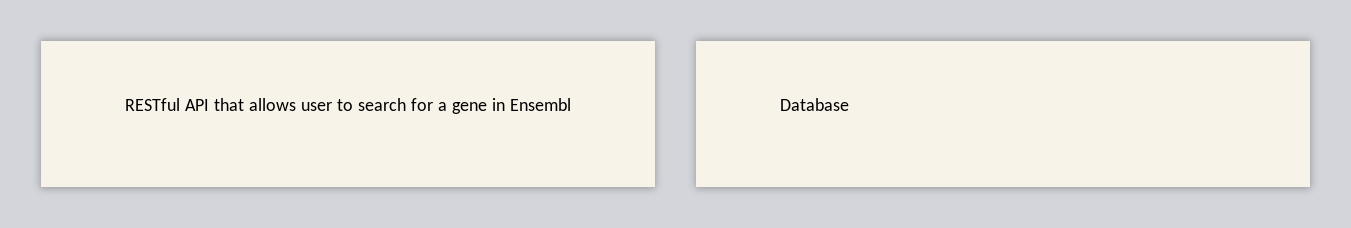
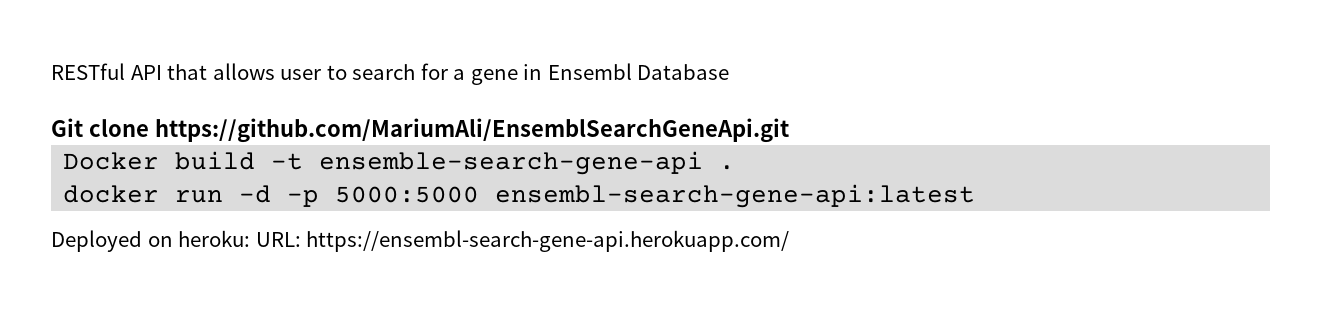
(849, 104) none -> [51,118,789,143] [63,151,736,175] [63,184,976,208] [51,230,790,252] // Git clone https://github.com/MariumAli/EnsemblSearchGeneApi.git // Docker build -t ensemble-search-gene-api . // docker run -d -p 5000:5000 ensembl-search-gene-api:latest // Deployed on heroku: URL: https://ensembl-search-gene-api.herokuapp.com/

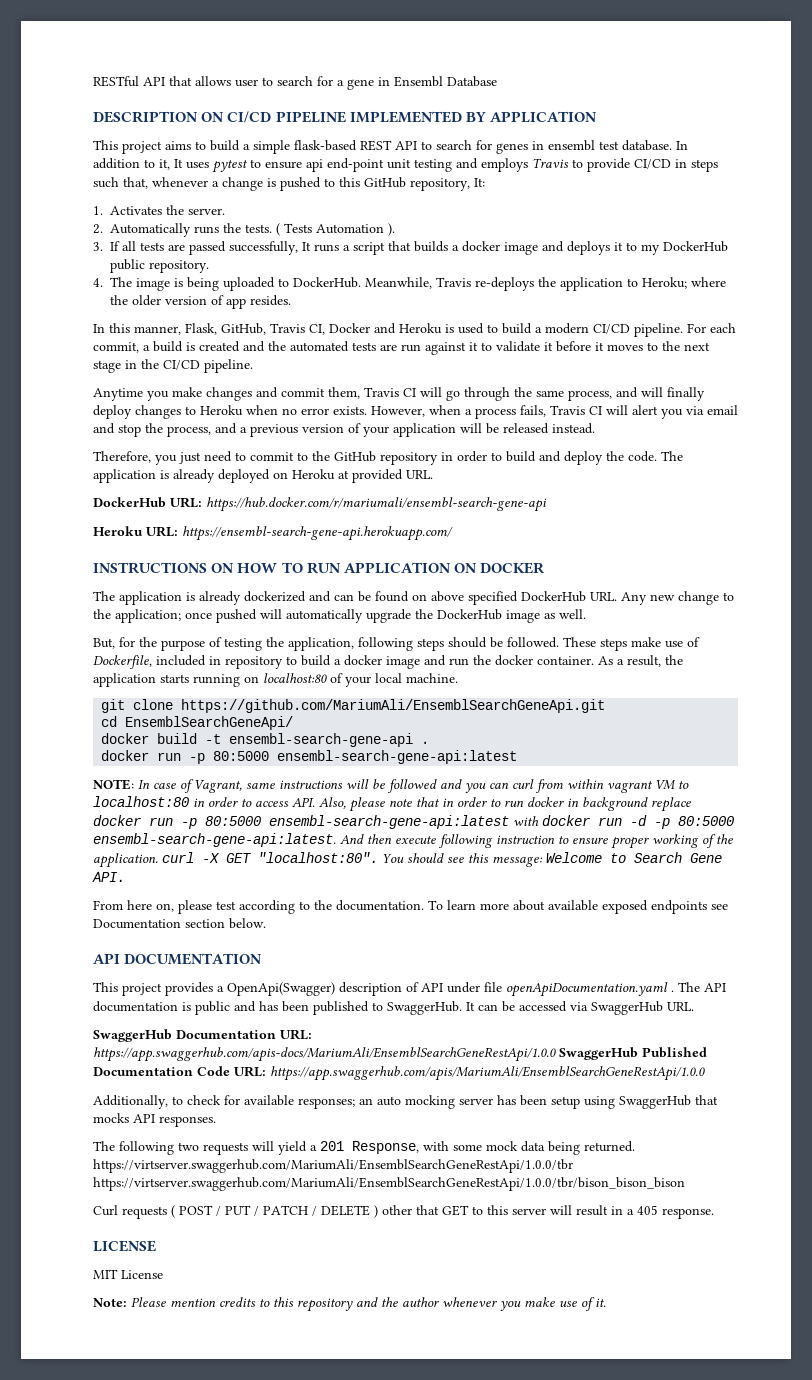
[51,118,83,137] Git -> [93,111,598,123] [93,140,688,154] [93,158,718,173] [93,177,485,191] [93,205,225,215] [93,223,395,237] [93,241,728,255] [110,259,209,273] [93,277,726,291] [110,295,291,309] [93,323,736,337] [93,341,710,355] [93,359,253,373] [93,387,705,401] [93,405,738,419] [93,423,595,437] [93,451,683,465] [93,469,433,483] [93,497,547,512] [93,526,453,541] [93,562,545,574] [93,591,734,605] [93,609,586,623] [93,637,700,651] [93,655,683,669] [93,673,458,687] [101,699,126,713] DESCRIPTION ON CI/CD PIPELINE IMPLEMENTED BY APPLICATION // This project aims to build a simple flask-based REST API to search for genes in ensembl test database. In addition to it, It uses pytest to ensure api end-point unit testing and employs Travis to provide CI/CD in steps such that, whenever a change is pushed to this GitHub repository, It: // 1. Activates the server. // 2. Automatically runs the tests. ( Tests Automation ). // 3. If all tests are passed successfully, It runs a script that builds a docker image and deploys it to my DockerHub public repository. // 4. The image is being uploaded to DockerHub. Meanwhile, Travis re-deploys the application to Heroku; where the older version of app resides. // In this manner, Flask, GitHub, Travis CI, Docker and Heroku is used to build a modern CI/CD pipeline. For each commit, a build is created and the automated tests are run against it to validate it before it moves to the next stage in the CI/CD pipeline. // Anytime you make changes and commit them, Travis CI will go through the same process, and will finally deploy changes to Heroku when no error exists. However, when a process fails, Travis CI will alert you via email and stop the process, and a previous version of your application will be released instead. // Therefore, you just need to commit to the GitHub repository in order to build and deploy the code. The application is already deployed on Heroku at provided URL. // DockerHub URL: https://hub.docker.com/r/mariumali/ensembl-search-gene-api // Heroku URL: https://ensembl-search-gene-api.herokuapp.com/ // INSTRUCTIONS ON HOW TO RUN APPLICATION ON DOCKER // The application is already dockerized and can be found on above specified DockerHub URL. Any new change to the application; once pushed will automatically upgrade the DockerHub image as well. // But, for the purpose of testing the application, following steps should be followed. These steps make use of Dockerfile, included in repository to build a docker image and run the docker container. As a result, the application starts running on localhost:80 of your local machine. // git
[63,152,160,170] Docker -> [101,716,294,730] [101,733,150,744] cd EnsemblSearchGeneApi/ // docker
[319,151,704,175] ensemble-search-gene-api -> [229,733,414,747] ensembl-search-gene-api
[239,184,976,208] [51,230,790,252] -d -p 5000:5000 ensembl-search-gene-api:latest // Deployed on heroku: URL: https://ensembl-search-gene-api.herokuapp.com/ -> [189,750,518,764] [93,779,689,793] [93,796,691,812] [93,815,734,829] [93,833,733,849] [93,852,722,868] [92,872,125,882] [93,900,728,914] [93,918,266,929] [93,953,263,965] [93,982,726,997] [93,1001,694,1015] [93,1029,312,1042] [93,1047,707,1062] [93,1066,705,1081] [93,1095,718,1109] [93,1113,216,1127] [93,1141,635,1155] [93,1159,573,1173] [93,1177,685,1191] [93,1205,714,1219] [93,1240,156,1252] [93,1269,163,1279] [93,1297,606,1312] -p 80:5000 ensembl-search-gene-api:latest // NOTE: In case of Vagrant, same instructions will be followed and you can curl from within vagrant VM to localhost:80 in order to access API. Also, please note that in order to run docker in background replace docker run -p 80:5000 ensembl-search-gene-api:latest with docker run -d -p 80:5000 ensembl-search-gene-api:latest. And then execute following instruction to ensure proper working of the application. curl -X GET "localhost:80". You should see this message: Welcome to Search Gene API. // From here on, please test according to the documentation. To learn more about available exposed endpoints see Documentation section below. // API DOCUMENTATION // This project provides a OpenApi(Swagger) description of API under file openApiDocumentation.yaml . The API documentation is public and has been published to SwaggerHub. It can be accessed via SwaggerHub URL. // SwaggerHub Documentation URL: https://app.swaggerhub.com/apis-docs/MariumAli/EnsemblSearchGeneRestApi/1.0.0 SwaggerHub Published Documentation Code URL: https://app.swaggerhub.com/apis/MariumAli/EnsemblSearchGeneRestApi/1.0.0 // Additionally, to check for available responses; an auto mocking server has been setup using SwaggerHub that mocks API responses. // The following two requests will yield a 201 Response, with some mock data being returned. https://virtserver.swaggerhub.com/MariumAli/EnsemblSearchGeneRestApi/1.0.0/tbr https://virtserver.swaggerhub.com/MariumAli/EnsemblSearchGeneRestApi/1.0.0/tbr/bison_bison_bison // Curl requests ( POST / PUT / PATCH / DELETE ) other that GET to this server will result in a 405 response. // LICENSE // MIT License // Note: Please mention credits to this repository and the author whenever you make use of it.

